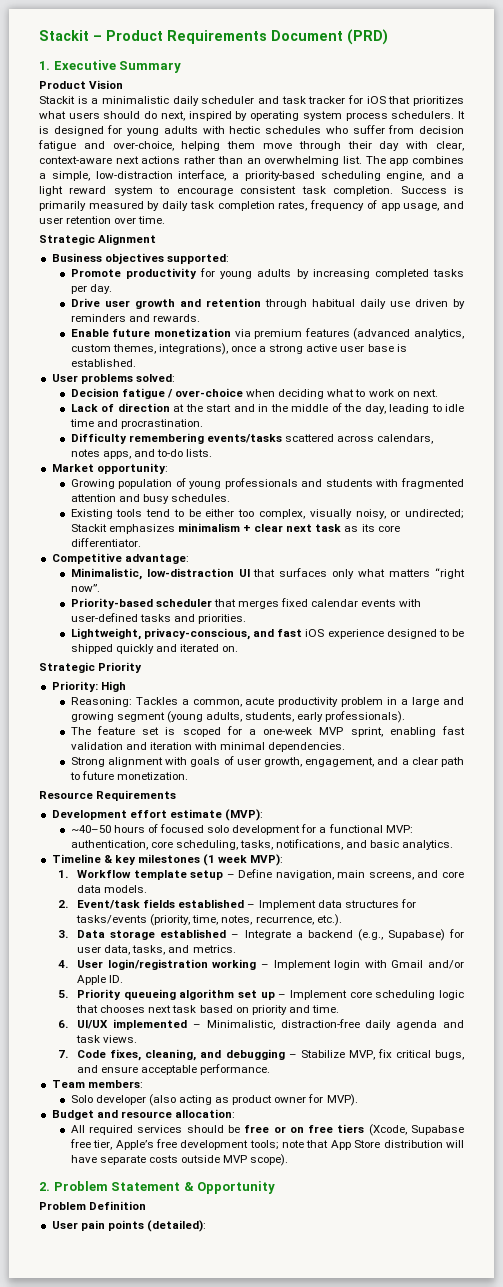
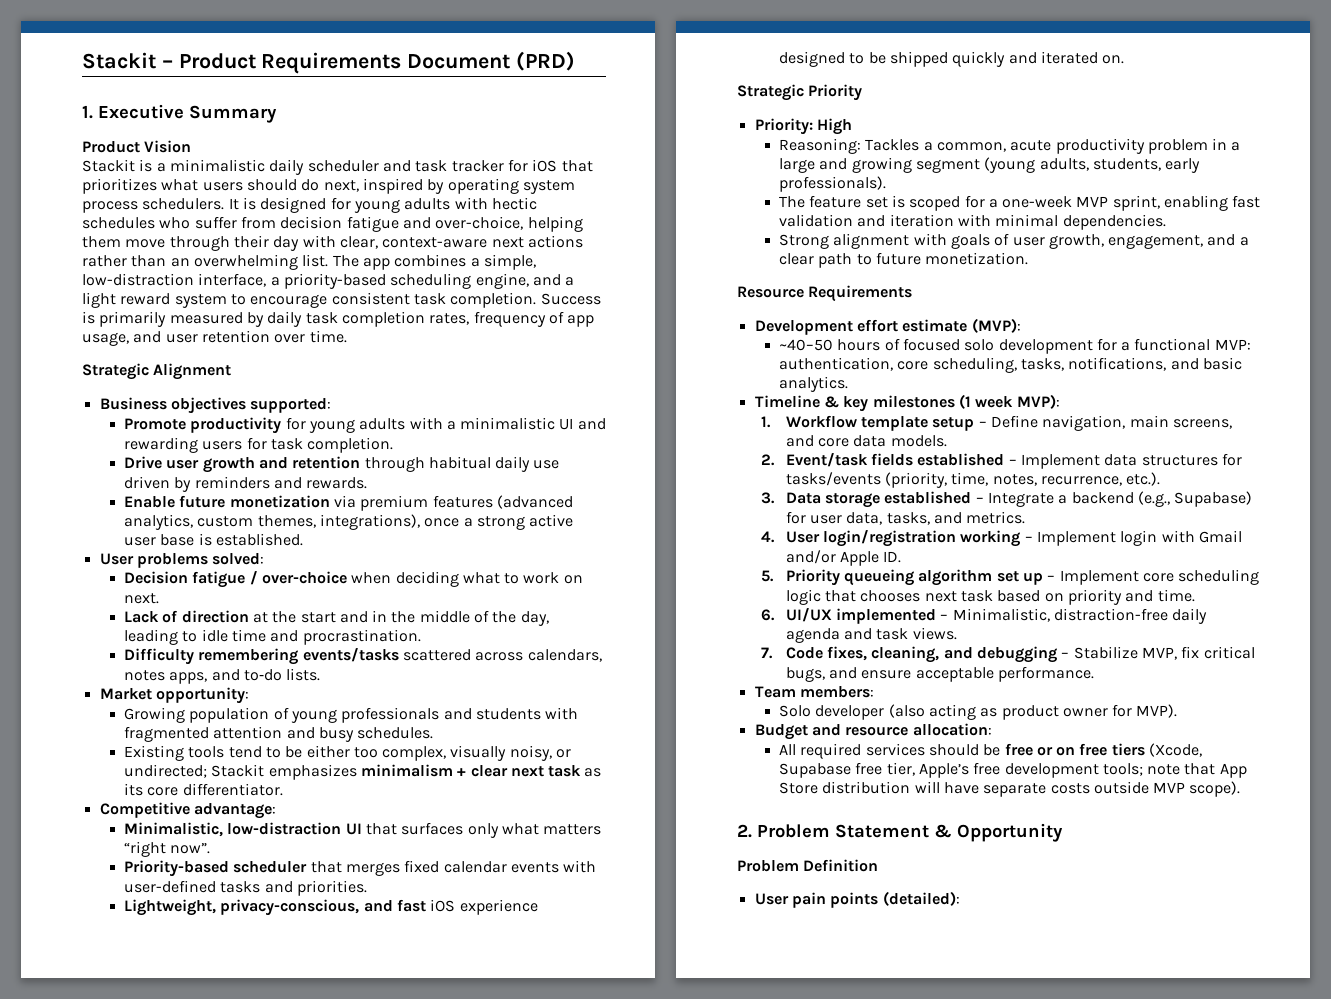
[296,269,464,279] [70,284,112,294] by increasing completed tasks per day. -> [409,417,606,430] [123,437,394,453] with a minimalistic UI and rewarding users for task completion.

